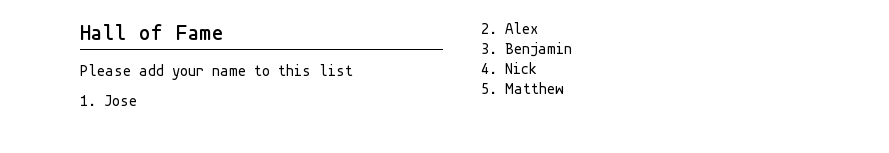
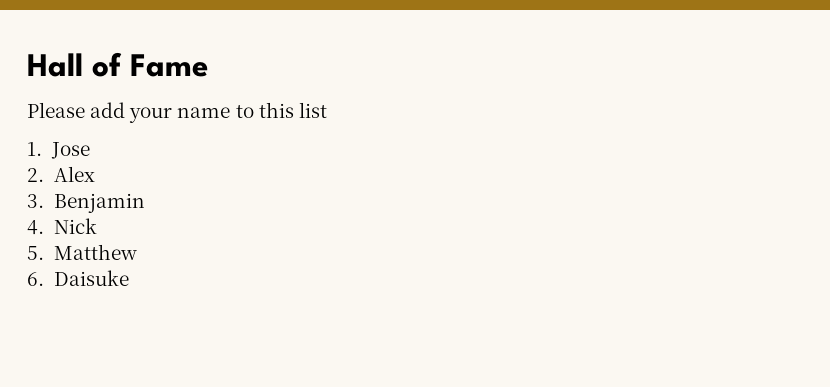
(564, 88) none -> [27,270,129,286] // 6. Daisuke

